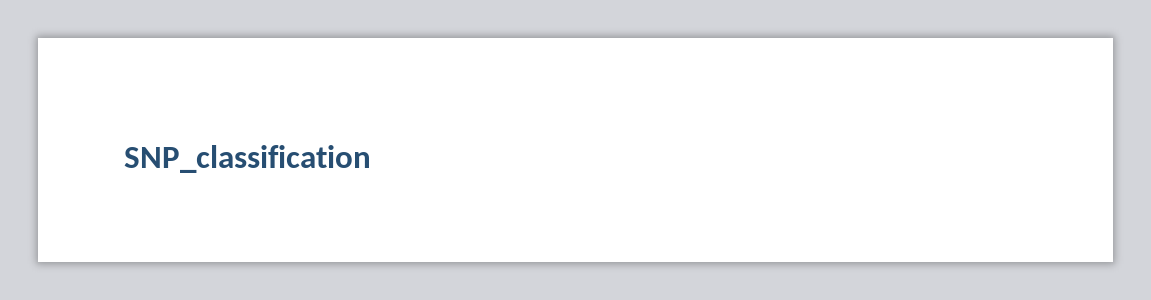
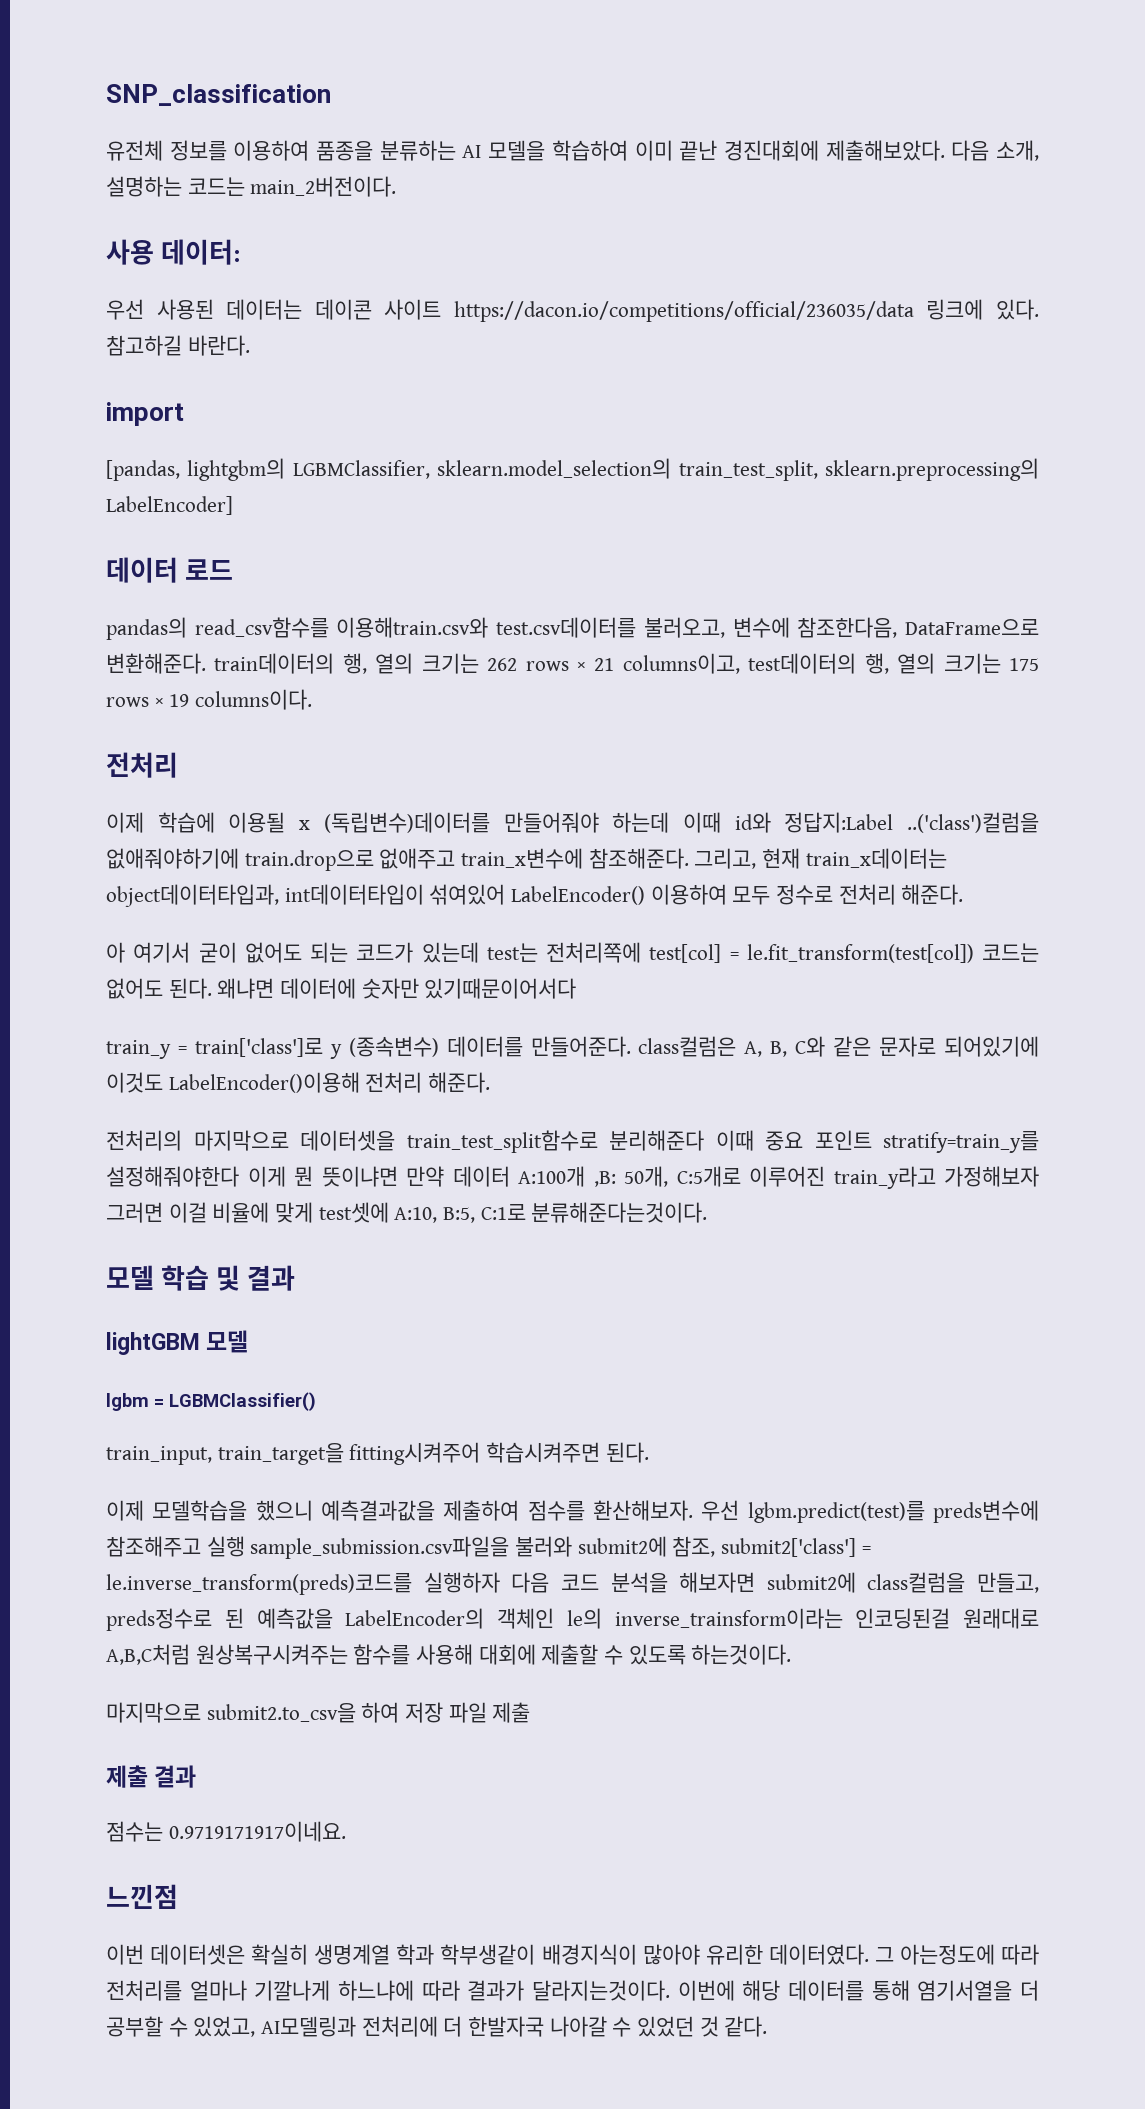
(371, 159) none -> [106,140,1040,161] [106,176,397,197] [106,239,242,265] [106,299,1039,322] [106,335,250,356] [106,402,184,426] [106,458,1039,481] [106,496,233,515] [106,557,234,583] [106,617,1040,640] [106,653,1040,674] [106,689,313,710] [106,752,178,778] [106,812,1039,833] [106,848,947,871] [106,884,964,907] [106,942,1039,963] [106,978,577,999] [106,1036,1039,1059] [106,1072,491,1093] [106,1130,1039,1153] [106,1166,1039,1189] [106,1202,708,1223] [106,1265,296,1291] [106,1330,249,1355] [106,1392,316,1411] [106,1442,649,1465] [106,1500,1039,1523] [106,1536,871,1559] [106,1572,1039,1595] [106,1608,1039,1631] [106,1644,792,1665] [106,1702,531,1723] [106,1765,197,1788] [106,1821,346,1842] [106,1884,178,1909] [106,1944,1040,1965] [106,1980,1039,2001] [106,2016,768,2037] // 유전체 정보를 이용하여 품종을 분류하는 AI 모델을 학습하여 이미 끝난 경진대회에 제출해보았다. 다음 소개, 설명하는 코드는 main_2버전이다. // 사용 데이터: // 우선 사용된 데이터는 데이콘 사이트 https://dacon.io/competitions/official/236035/data 링크에 있다. 참고하길 바란다. // import // [pandas, lightgbm의 LGBMClassifier, sklearn.model_selection의 train_test_split, sklearn.preprocessing의 LabelEncoder] // 데이터 로드 // pandas의 read_csv함수를 이용해train.csv와 test.csv데이터를 불러오고, 변수에 참조한다음, DataFrame으로 변환해준다. train데이터의 행, 열의 크기는 262 rows × 21 columns이고, test데이터의 행, 열의 크기는 175 rows × 19 columns이다. // 전처리 // 이제 학습에 이용될 x (독립변수)데이터를 만들어줘야 하는데 이때 id와 정답지:Label ..('class')컬럼을 없애줘야하기에 train.drop으로 없애주고 train_x변수에 참조해준다. 그리고, 현재 train_x데이터는 object데이터타입과, int데이터타입이 섞여있어 LabelEncoder() 이용하여 모두 정수로 전처리 해준다. // 아 여기서 굳이 없어도 되는 코드가 있는데 test는 전처리쪽에 test[col] = le.fit_transform(test[col]) 코드는 없어도 된다. 왜냐면 데이터에 숫자만 있기때문이어서다 // train_y = train['class']로 y (종속변수) 데이터를 만들어준다. class컬럼은 A, B, C와 같은 문자로 되어있기에 이것도 LabelEncoder()이용해 전처리 해준다. // 전처리의 마지막으로 데이터셋을 train_test_split함수로 분리해준다 이때 중요 포인트 stratify=train_y를 설정해줘야한다 이게 뭔 뜻이냐면 만약 데이터 A:100개 ,B: 50개, C:5개로 이루어진 train_y라고 가정해보자 그러면 이걸 비율에 맞게 test셋에 A:10, B:5, C:1로 분류해준다는것이다. // 모델 학습 및 결과 // lightGBM 모델 // lgbm = LGBMClassifier() // train_input, train_target을 fitting시켜주어 학습시켜주면 된다. // 이제 모델학습을 했으니 예측결과값을 제출하여 점수를 환산해보자. 우선 lgbm.predict(test)를 preds변수에 참조해주고 실행 sample_submission.csv파일을 불러와 submit2에 참조, submit2['class'] = le.inverse_transform(preds)코드를 실행하자 다음 코드 분석을 해보자면 submit2에 class컬럼을 만들고, preds정수로 된 예측값을 LabelEncoder의 객체인 le의 inverse_trainsform이라는 인코딩된걸 원래대로 A,B,C처럼 원상복구시켜주는 함수를 사용해 대회에 제출할 수 있도록 하는것이다. // 마지막으로 submit2.to_csv을 하여 저장 파일 제출 // 제출 결과 // 점수는 0.9719171917이네요. // 느낀점 // 이번 데이터셋은 확실히 생명계열 학과 학부생같이 배경지식이 많아야 유리한 데이터였다. 그 아는정도에 따라 전처리를 얼마나 기깔나게 하느냐에 따라 결과가 달라지는것이다. 이번에 해당 데이터를 통해 염기서열을 더 공부할 수 있었고, AI모델링과 전처리에 더 한발자국 나아갈 수 있었던 것 같다.

